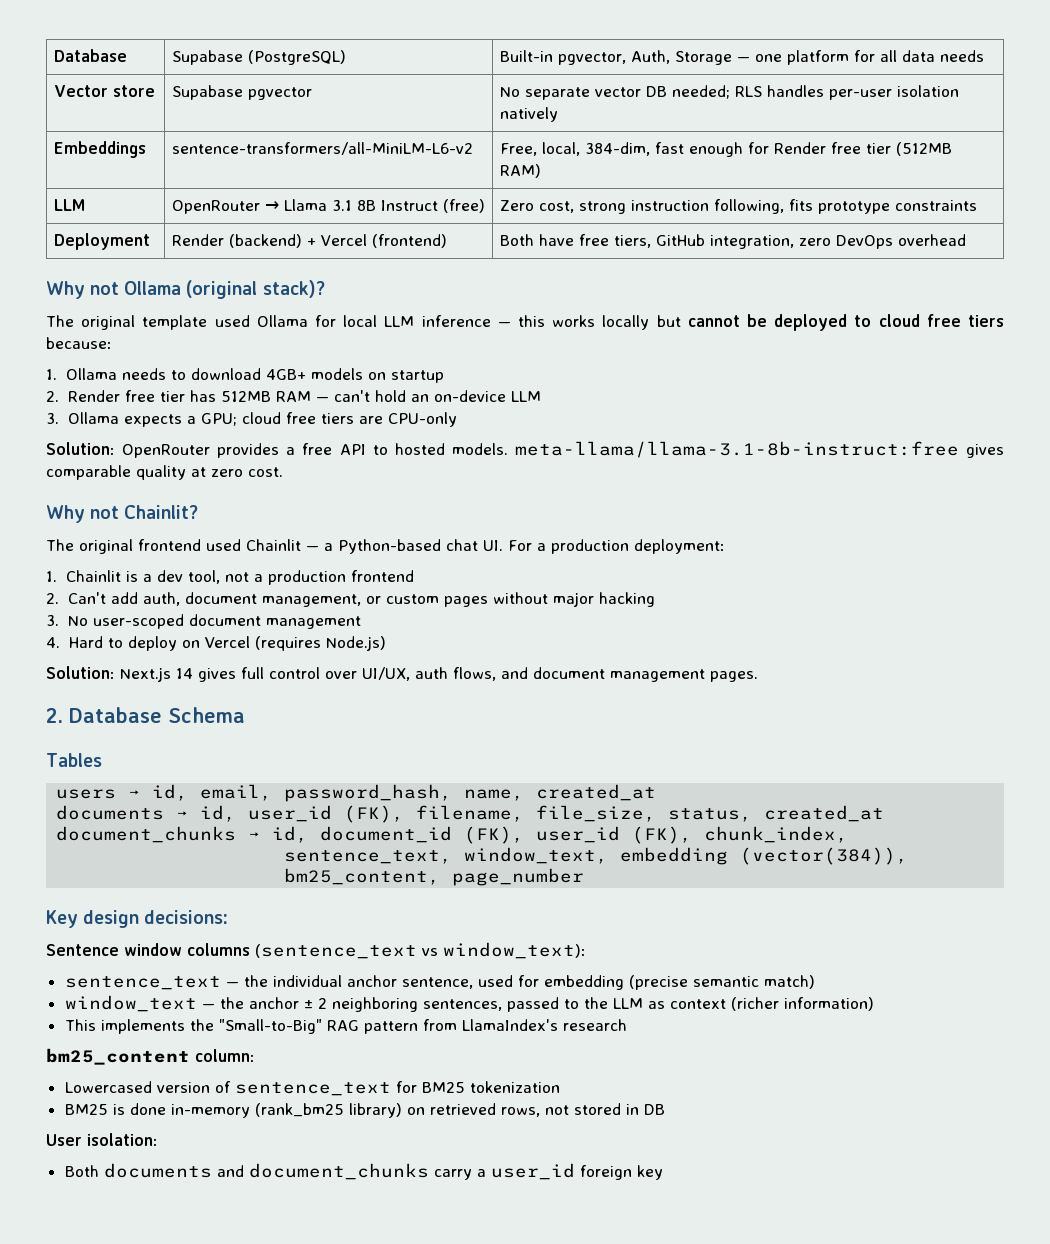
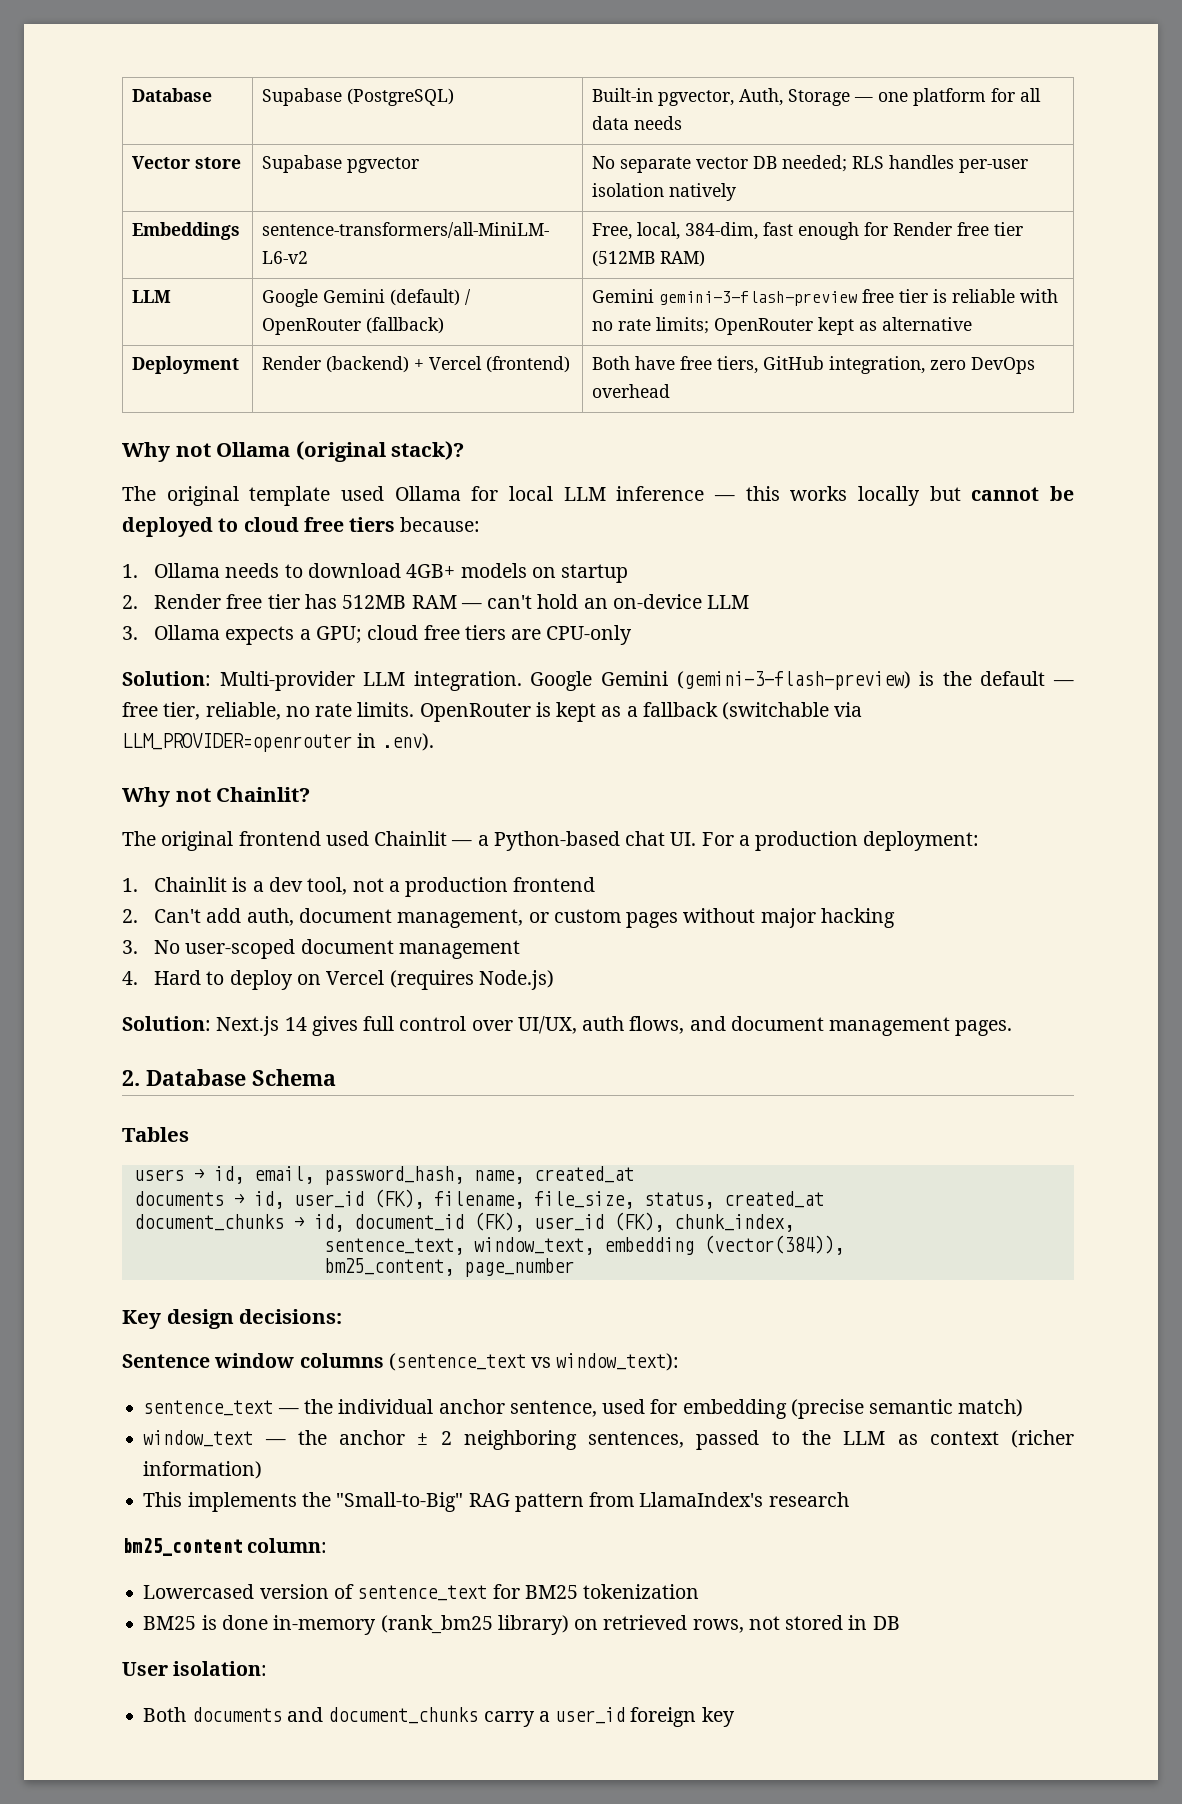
[171,199,485,214] [499,199,977,214] OpenRouter → Llama 3.1 8B Instruct (free) | Zero cost, strong instruction following, fits prototype constraints -> [262,289,472,307] [262,317,445,335] [592,289,1059,306] [592,317,973,335] Google Gemini (default) / OpenRouter (fallback) | Gemini gemini-3-flash-preview free tier is reliable with no rate limits; OpenRouter kept as alternative
[122,441,1005,458] [46,465,283,480] OpenRouter provides a free API to hosted models. meta-llama/llama-3.1-8b-instruct:free gives comparable quality at zero cost. -> [219,671,1075,691] [122,702,863,722] [122,733,434,752] Multi-provider LLM integration. Google Gemini (gemini-3-flash-preview) is the default — free tier, reliable, no rate limits. OpenRouter is kept as a fallback (switchable via LLM_PROVIDER=openrouter in .env).

